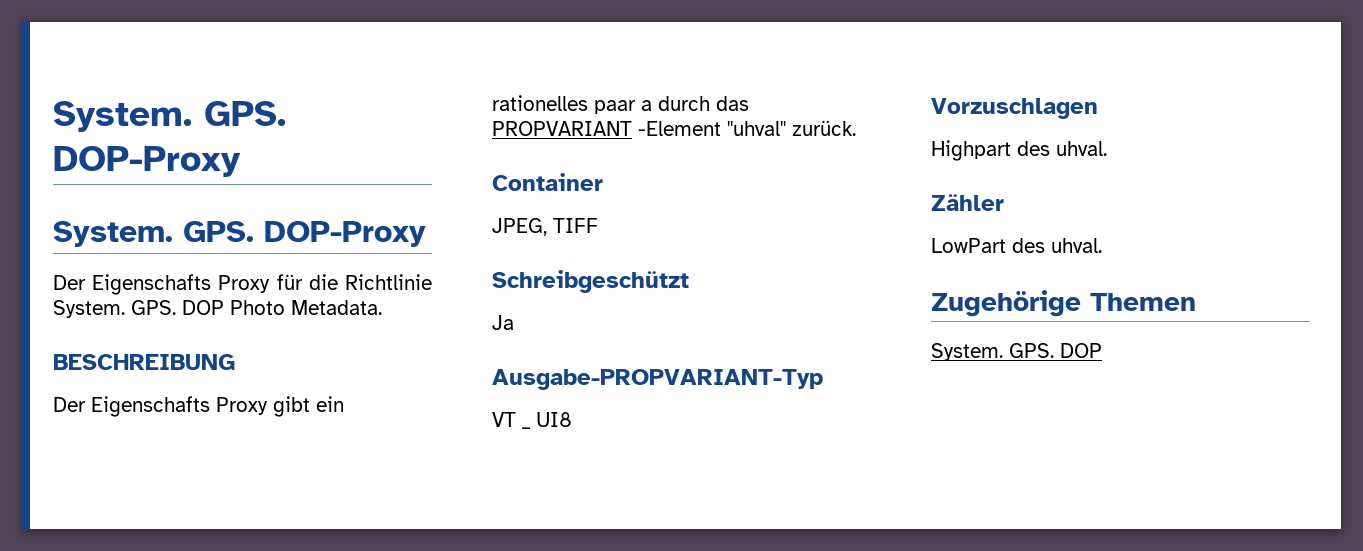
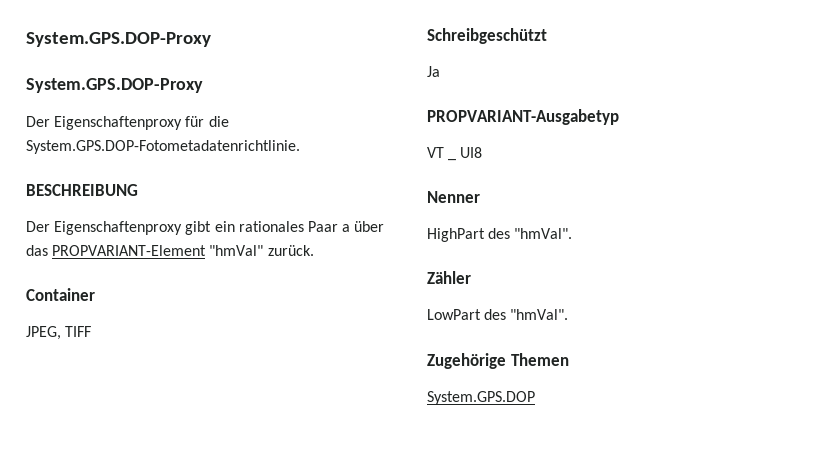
[53,101,286,132] [53,146,241,177] [53,221,426,247] [53,274,432,295] [53,300,382,318] [53,354,235,370] [53,396,344,417] [492,95,749,114] [492,121,786,136] System. GPS. DOP-Proxy // System. GPS. DOP-Proxy // Der Eigenschafts Proxy für die Richtlinie System. GPS. DOP Photo Metadata. // BESCHREIBUNG // Der Eigenschafts Proxy gibt ein rationelles paar a durch das PROPVARIANT -Element "uhval" -> [26,32,211,47] [26,78,203,93] [26,116,229,130] [26,140,300,154] [26,184,138,196] [26,221,385,235] [26,245,264,256] System.GPS.DOP-Proxy // System.GPS.DOP-Proxy // Der Eigenschaftenproxy für die System.GPS.DOP-Fotometadatenrichtlinie. // BESCHREIBUNG // Der Eigenschaftenproxy gibt ein rationales Paar a über das PROPVARIANT-Element "hmVal"
[492,369,823,390] Ausgabe-PROPVARIANT-Typ -> [427,109,619,125] PROPVARIANT-Ausgabetyp
[931,98,1098,119] [931,140,1107,161] Vorzuschlagen // Highpart des uhval. -> [427,191,480,203] [427,228,573,242] Nenner // HighPart des "hmVal".
[1051,238,1102,253] uhval. -> [510,309,569,320] "hmVal".
[931,343,1102,361] System. GPS. DOP -> [427,391,535,405] System.GPS.DOP

